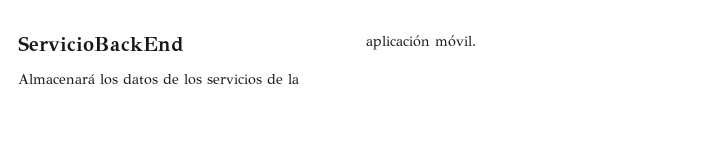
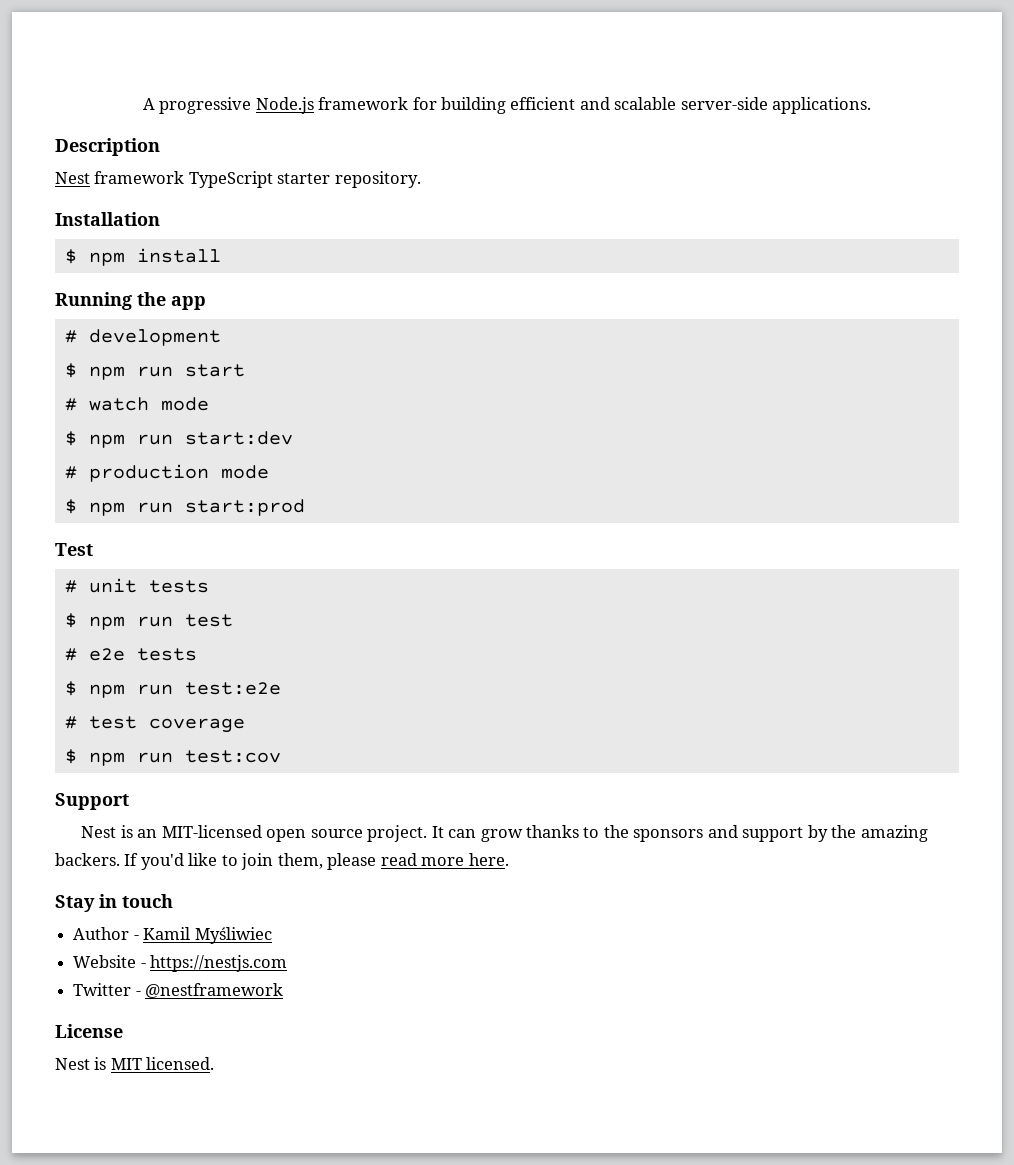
[18,36,184,52] [18,74,299,85] [366,35,476,50] ServicioBackEnd // Almacenará los datos de los servicios de la aplicación móvil. -> [142,97,872,114] [55,138,160,156] [55,171,421,188] [55,212,160,226] [64,248,221,266] [55,292,206,310] [64,329,221,346] [64,363,245,380] [64,397,209,411] [64,431,293,448] [64,464,269,482] [64,499,305,516] [55,543,93,556] [64,578,209,593] [64,613,233,630] [64,648,197,661] [64,681,281,698] [64,716,245,733] [64,749,281,766] [55,793,129,810] [81,825,928,842] [55,853,509,870] [55,894,173,912] [73,927,272,944] [73,955,288,972] [73,983,284,998] [55,1024,123,1038] [55,1057,215,1070] A progressive Node.js framework for building efficient and scalable server-side applications. // Description // Nest framework TypeScript starter repository. // Installation // $ npm install // Running the app // # development // $ npm run start // # watch mode // $ npm run start:dev // # production mode // $ npm run start:prod // Test // # unit tests // $ npm run test // # e2e tests // $ npm run test:e2e // # test coverage // $ npm run test:cov // Support // Nest is an MIT-licensed open source project. It can grow thanks to the sponsors and support by the amazing backers. If you'd like to join them, please read more here. // Stay in touch // Author - Kamil Myśliwiec // Website - https://nestjs.com // Twitter - @nestframework // License // Nest is MIT licensed.

